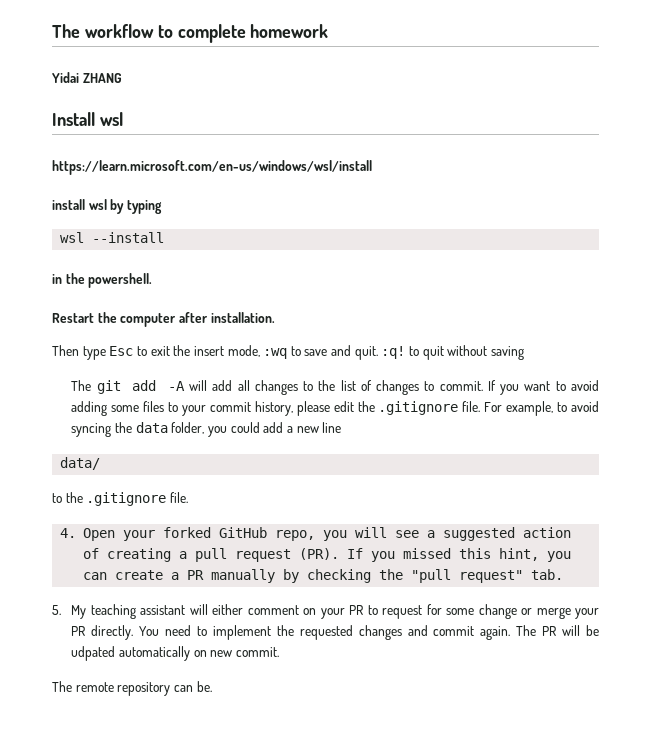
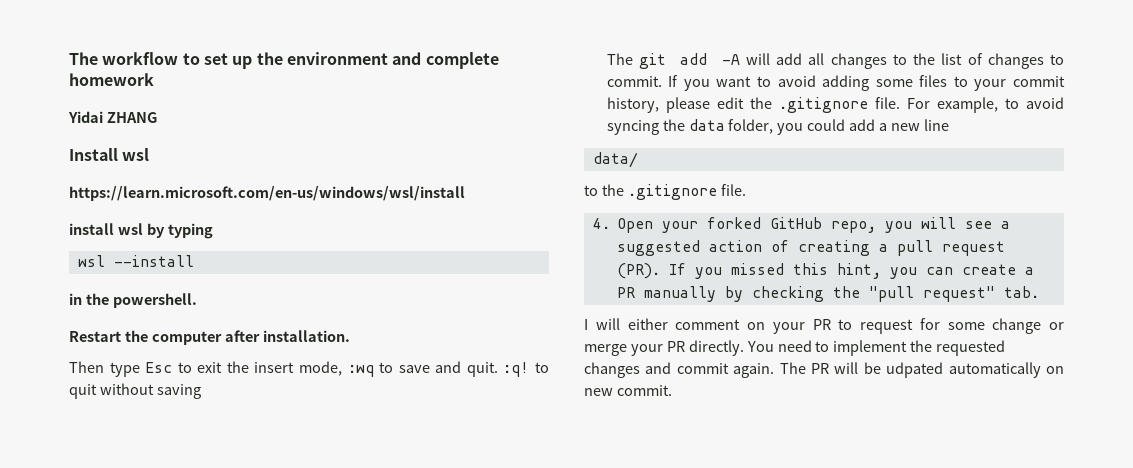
(173, 31) none -> [203,52,422,69] set up the environment and
[52,604,186,619] 5. My teaching assistant -> [584,319,588,330] I
[52,681,212,696] // The remote repository can be. -> (672, 390) none

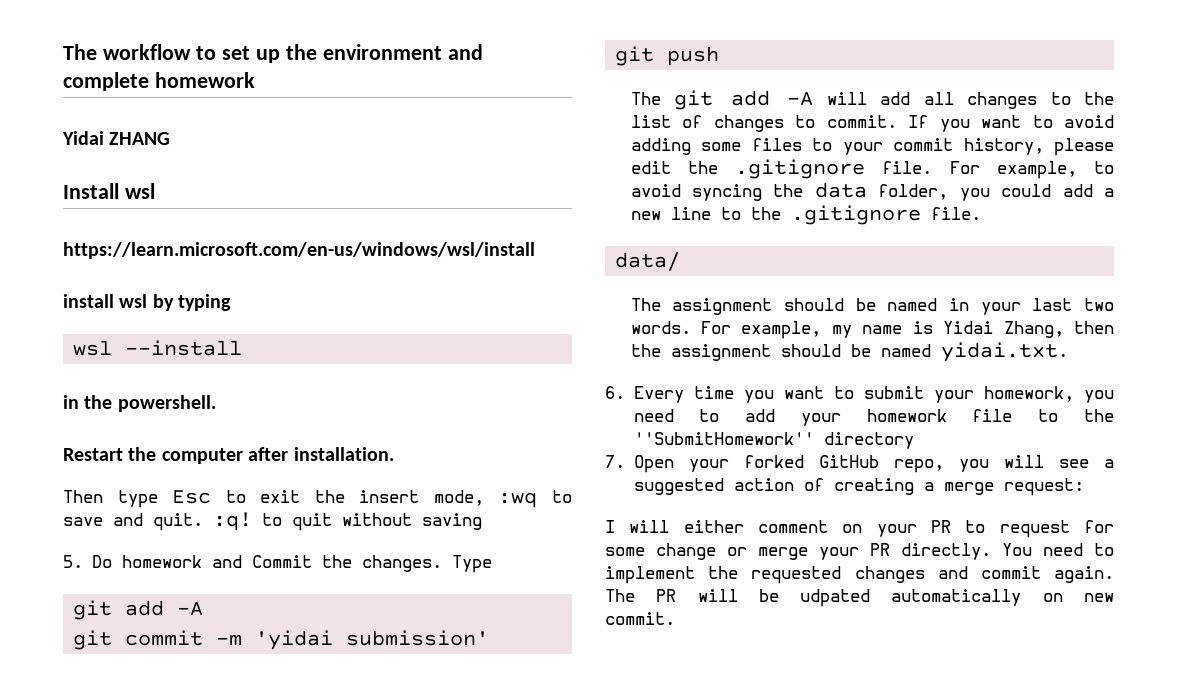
(201, 391) none -> [63,555,492,573] [73,600,204,620] [73,630,490,650] [615,46,720,66] // 5. Do homework and Commit the changes. Type // git add -A // git commit -m 'yidai submission' // git push
[592,152,638,168] // data/ // -> (711, 213) none
[592,218,610,229] 4. -> [615,252,681,271] [630,298,1114,315] [630,321,1114,339] [630,342,1068,362] [605,386,1114,403] [633,409,1114,426] [633,432,914,449] [605,455,625,468] data/ // The assignment should be named in your last two words. For example, my name is Yidai Zhang, then the assignment should be named yidai.txt. // 6. Every time you want to submit your homework, you need to add your homework file to the ''SubmitHomework'' directory // 7.
[896,240,1005,256] [616,263,1034,279] [616,286,1039,302] pull request (PR). If you missed this hint, you can create a PR manually by checking the "pull request" tab. -> [943,478,1084,496] merge request:

